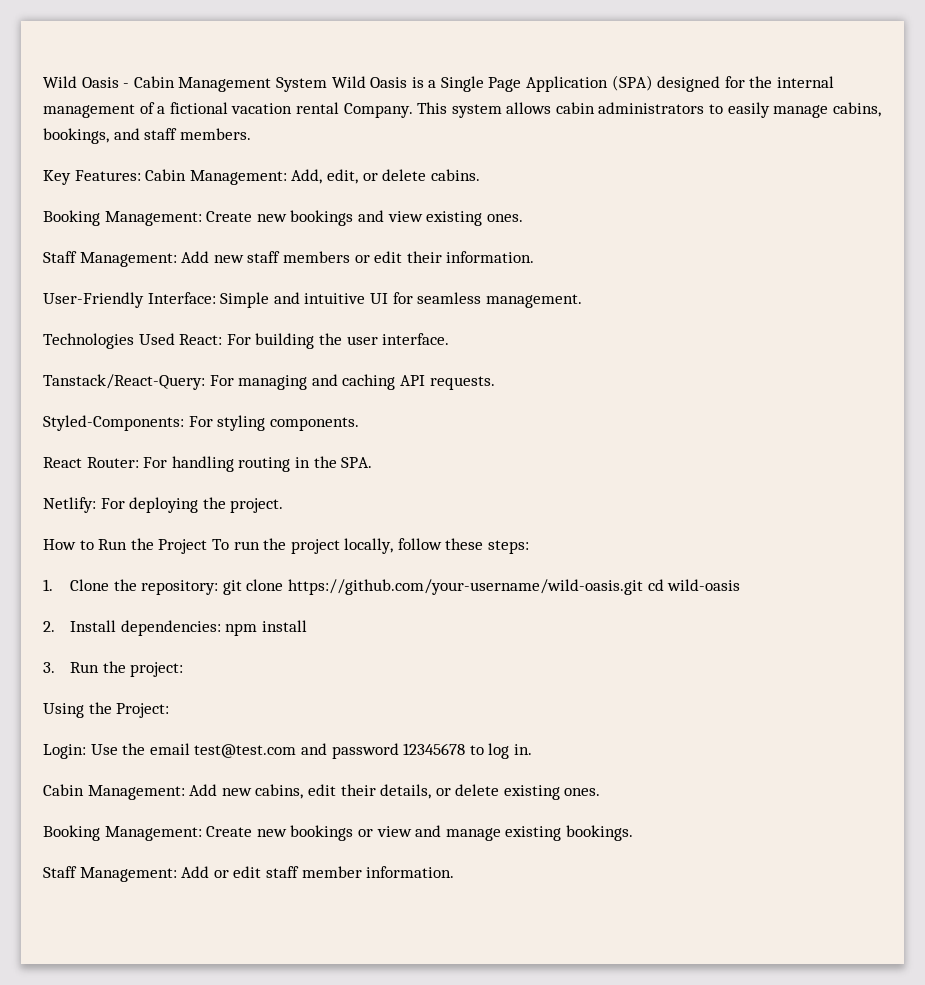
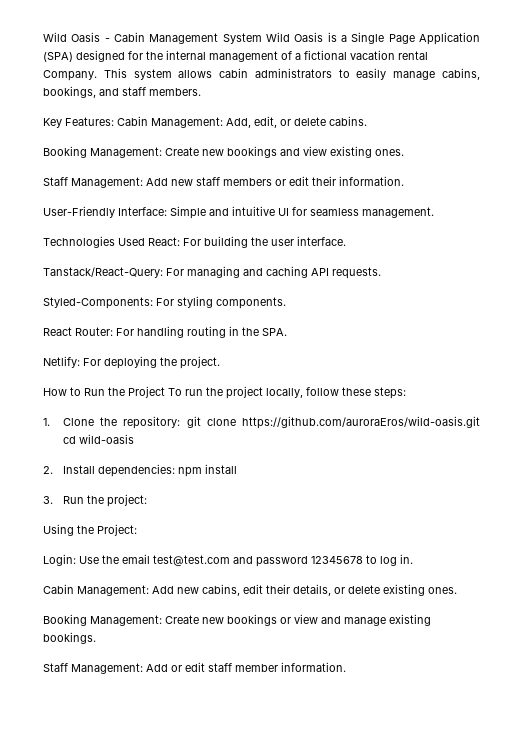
[288,579,644,595] https://github.com/your-username/wild-oasis.git -> [242,416,480,429] https://github.com/auroraEros/wild-oasis.git

